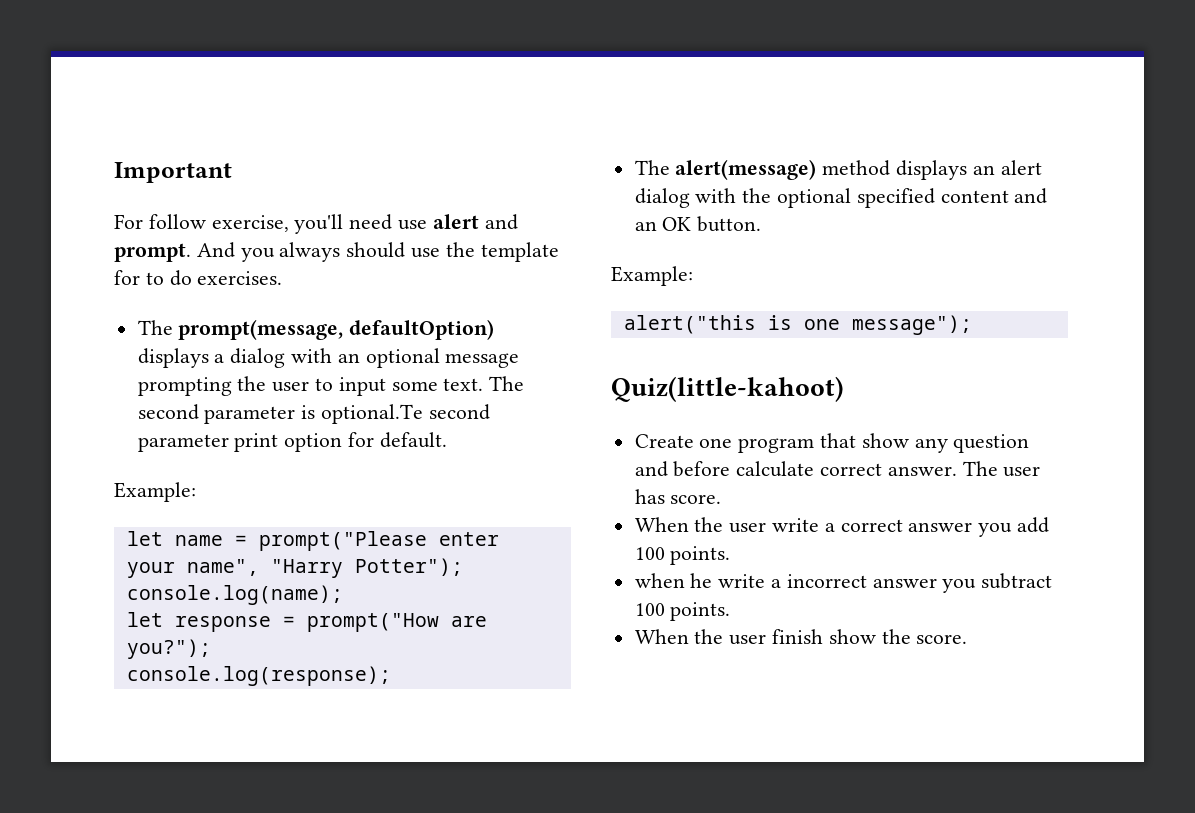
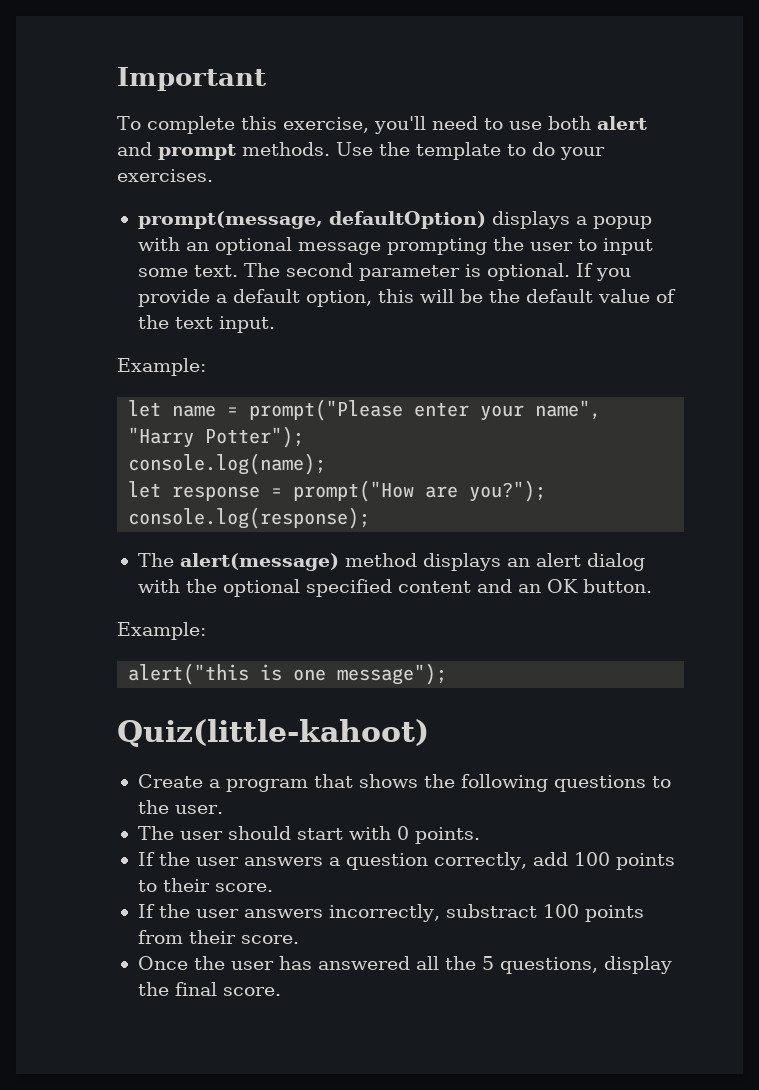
[114,214,518,234] [114,242,441,262] For follow exercise, you'll need use alert and prompt. And you always should use -> [117,116,647,134] [117,142,373,160] To complete this exercise, you'll need to use both alert and prompt methods. Use
[114,270,140,285] for -> (501, 151) none
(192, 278) none -> [560,147,605,160] your
[137,320,173,335] The -> (213, 175) none
[230,348,286,368] dialog -> [592,216,652,229] popup
[321,404,490,424] [137,432,447,452] optional.Te second parameter print option for default. -> [486,263,631,281] [137,289,676,307] [137,315,275,333] optional. If you provide a default option, this will be the default value of the text input.
[699,438,733,448] one -> [208,779,220,788] a
[861,433,1030,453] [634,461,1041,477] [634,489,722,504] [634,517,1050,537] [634,546,731,565] [634,573,1053,593] [634,602,731,621] [634,629,911,645] show any question and before calculate correct answer. The user has score. // When the user write a correct answer you add 100 points. // when he write a incorrect answer you subtract 100 points. // When the user finish show the -> [358,774,671,792] [137,800,223,814] [137,826,480,844] [137,852,675,870] [137,878,273,892] [137,904,644,922] [137,930,299,944] [137,956,672,974] [137,982,217,996] shows the following questions to the user. // The user should start with 0 points. // If the user answers a question correctly, add 100 points to their score. // If the user answers incorrectly, substract 100 points from their score. // Once the user has answered all the 5 questions, display the final

